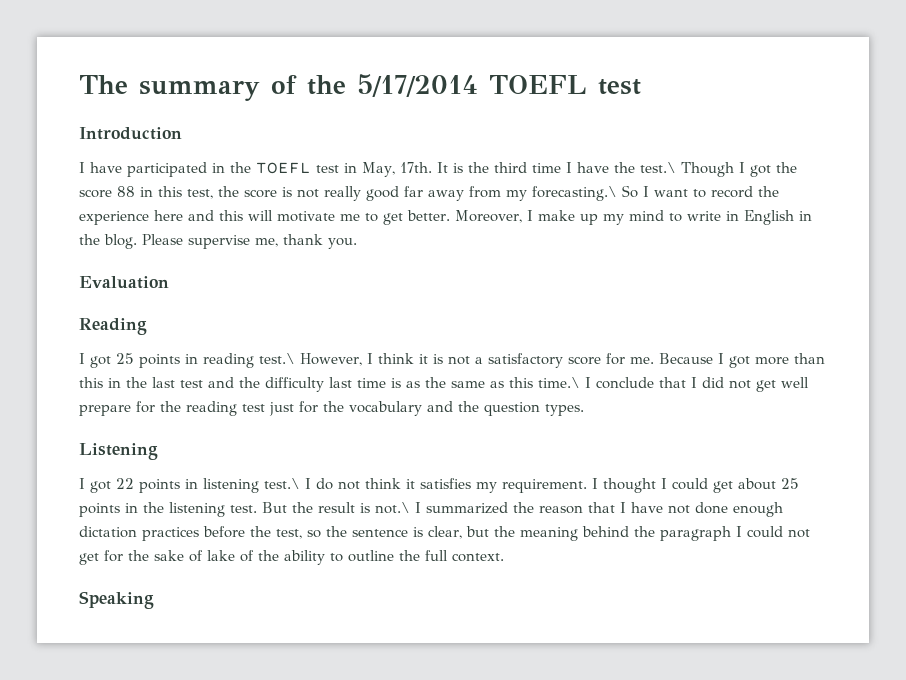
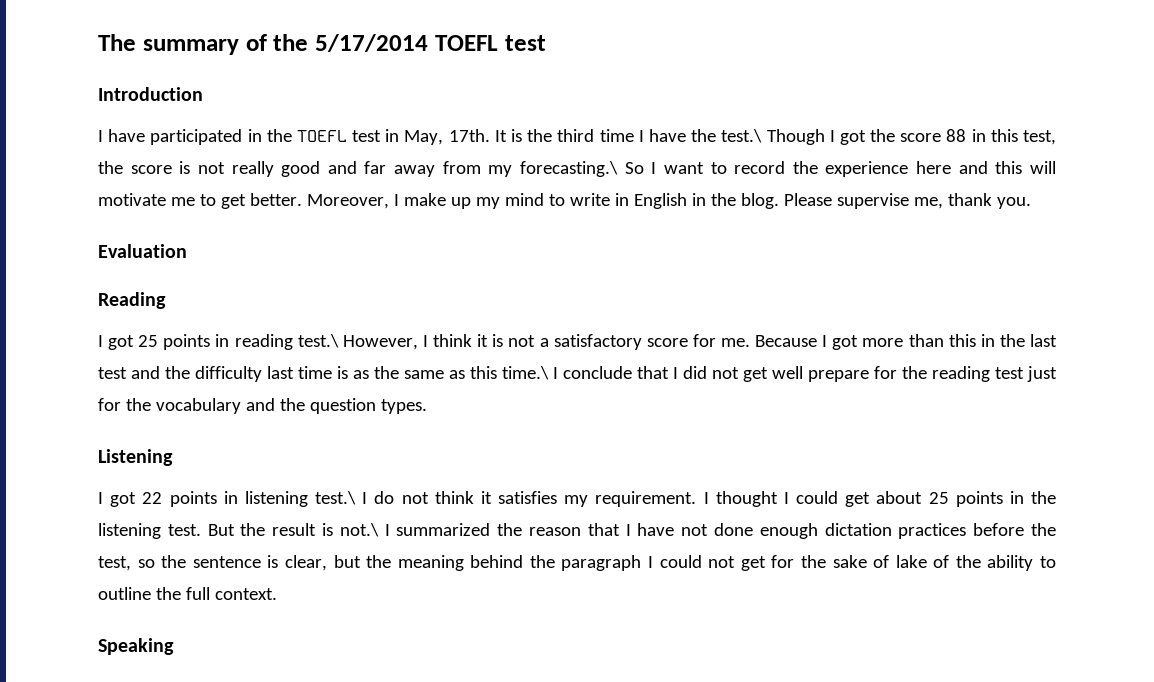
(399, 193) none -> [327,161,357,174] and

